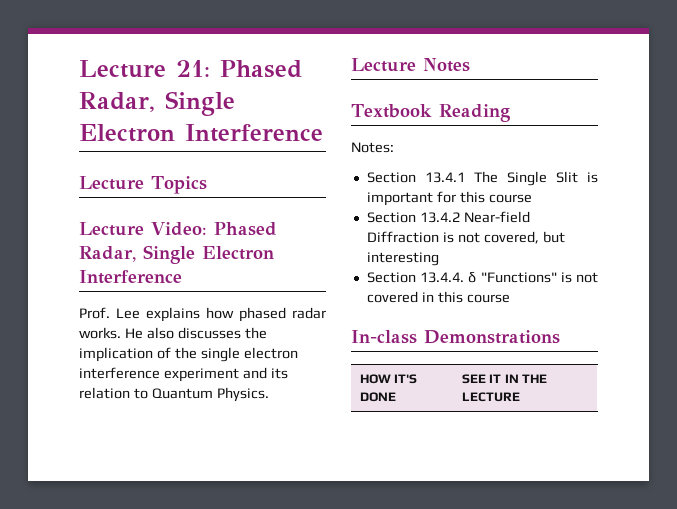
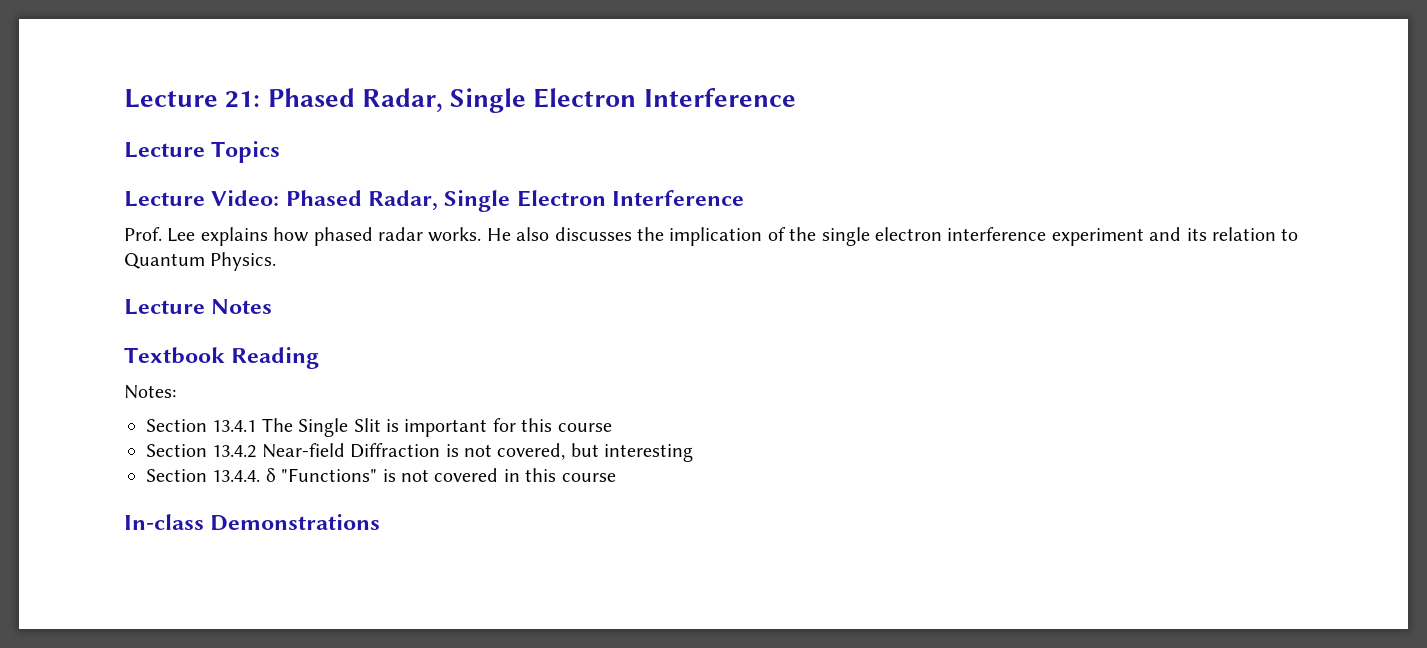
[359,374,418,384] [359,392,396,402] [461,374,548,384] [461,392,520,402] // HOW IT'S DONE | SEE IT IN THE LECTURE -> (381, 522) none

